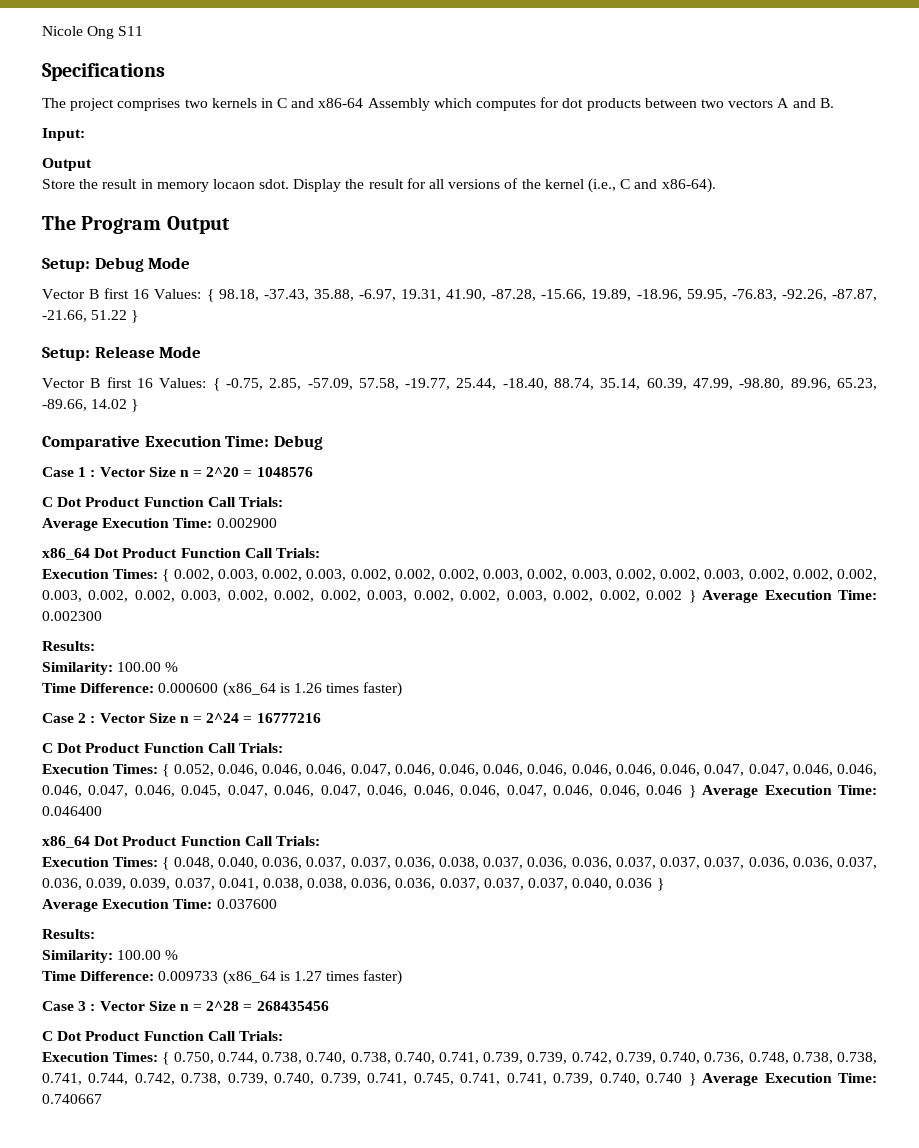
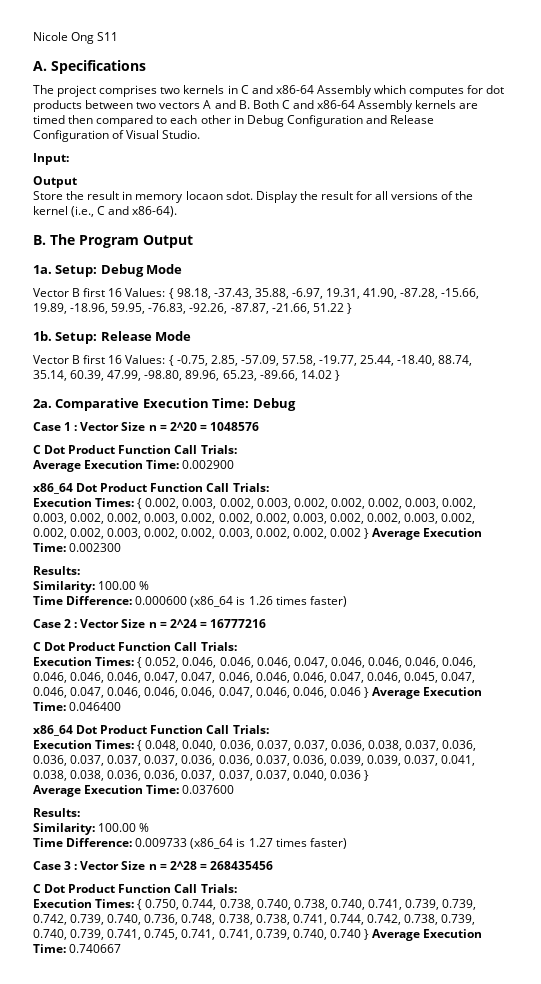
(144, 31) none -> [33,61,47,71] A.
(834, 103) none -> [252,100,479,112] [33,115,435,127] [33,130,201,142] Both C and x86-64 Assembly kernels are timed then compared to each other in Debug Configuration and Release Configuration of Visual Studio.
(716, 185) none -> [33,235,46,245] B.
(230, 225) none -> [33,265,52,274] 1a.
(139, 316) none -> [33,331,52,341] 1b.
(139, 405) none -> [33,399,52,408] 2a.

